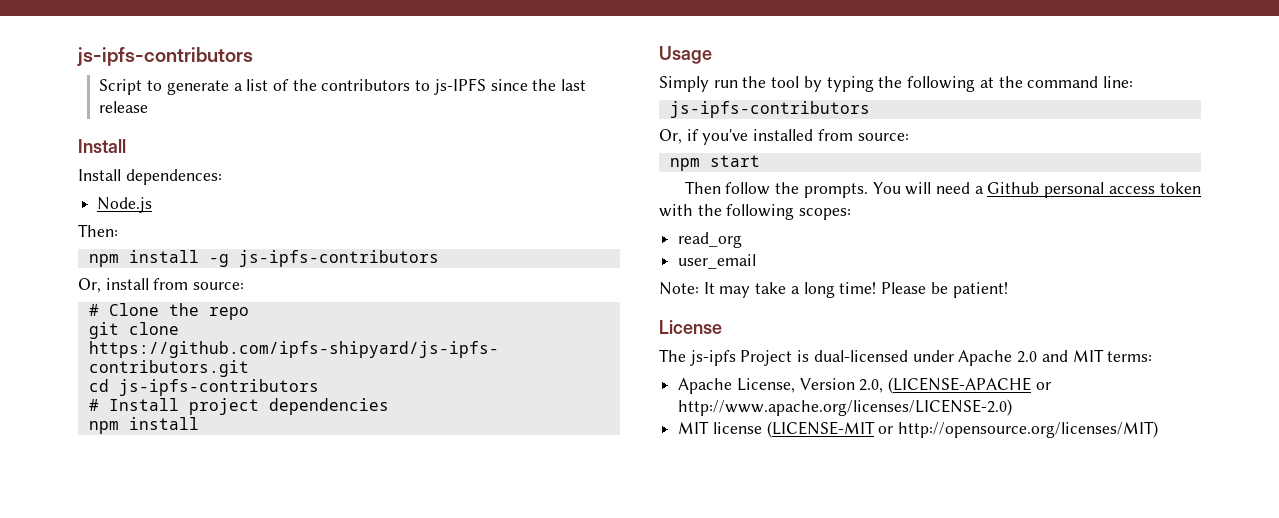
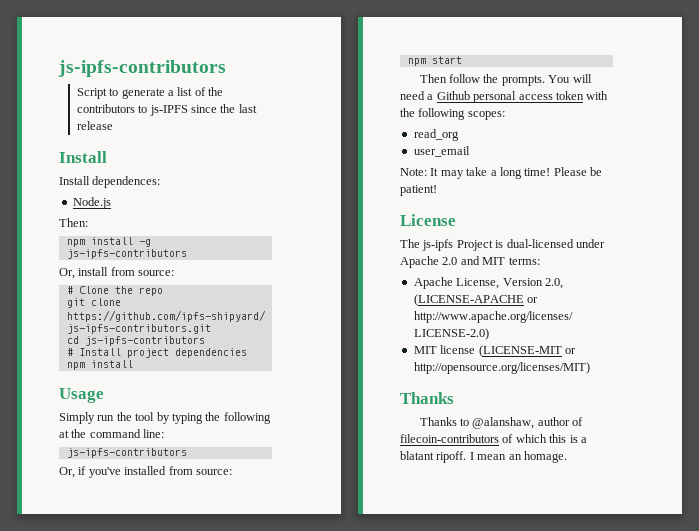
(1159, 429) none -> [400,392,454,404] [419,417,584,429] [400,434,587,443] [400,451,567,463] // Thanks // Thanks to @alanshaw, author of filecoin-contributors of which this is a blatant ripoff. I mean an homage.

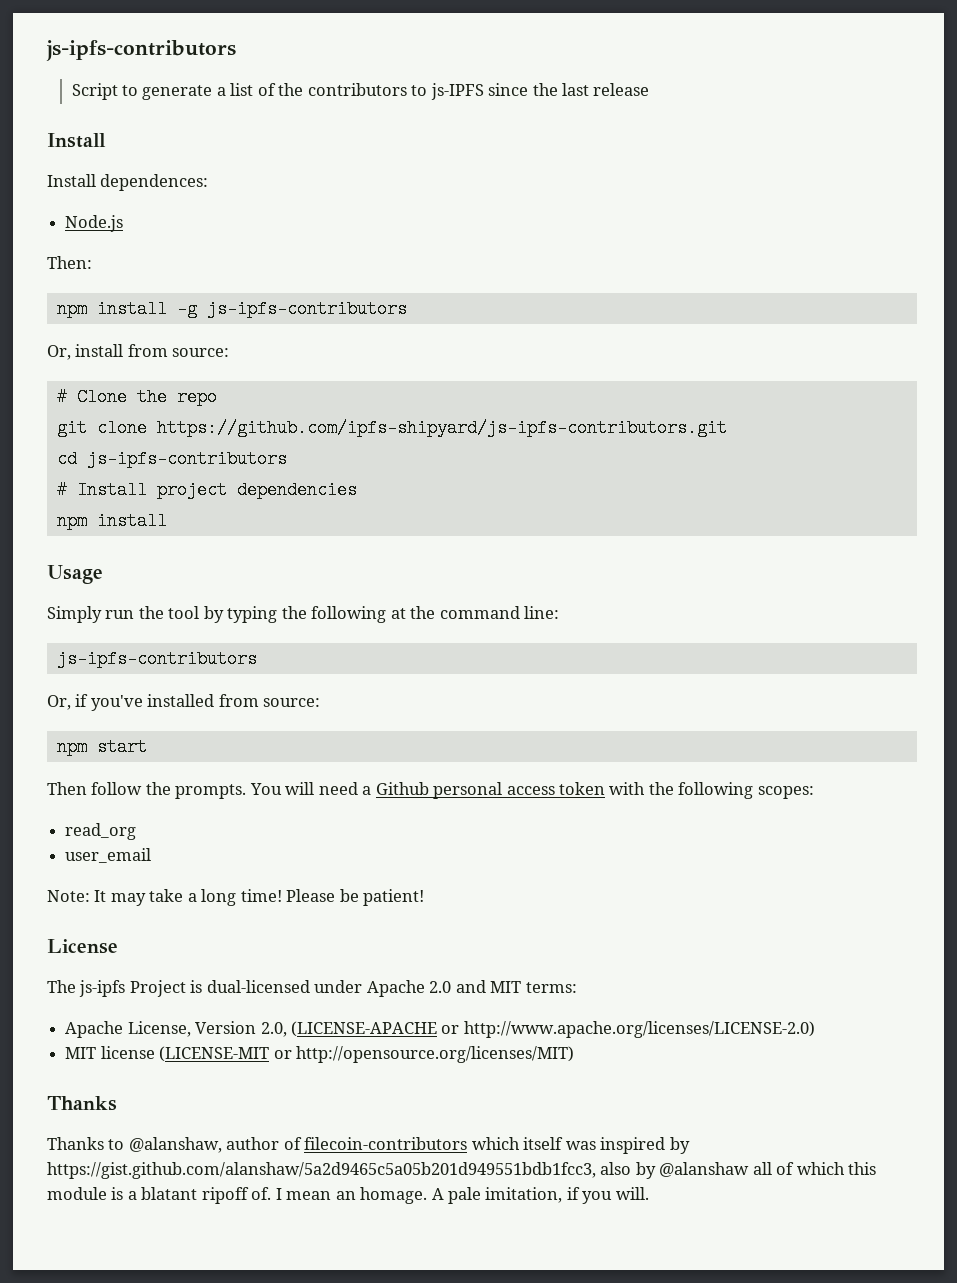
(499, 438) none -> [471,1137,690,1154] [47,1162,772,1179] which itself was inspired by https://gist.github.com/alanshaw/5a2d9465c5a05b201d949551bdb1fcc3, also by @alanshaw all
(567, 438) none -> [47,1187,107,1200] module
[436,451,467,463] ripoff. -> [201,1187,272,1204] ripoff of.
(567, 457) none -> [431,1187,649,1204] A pale imitation, if you will.

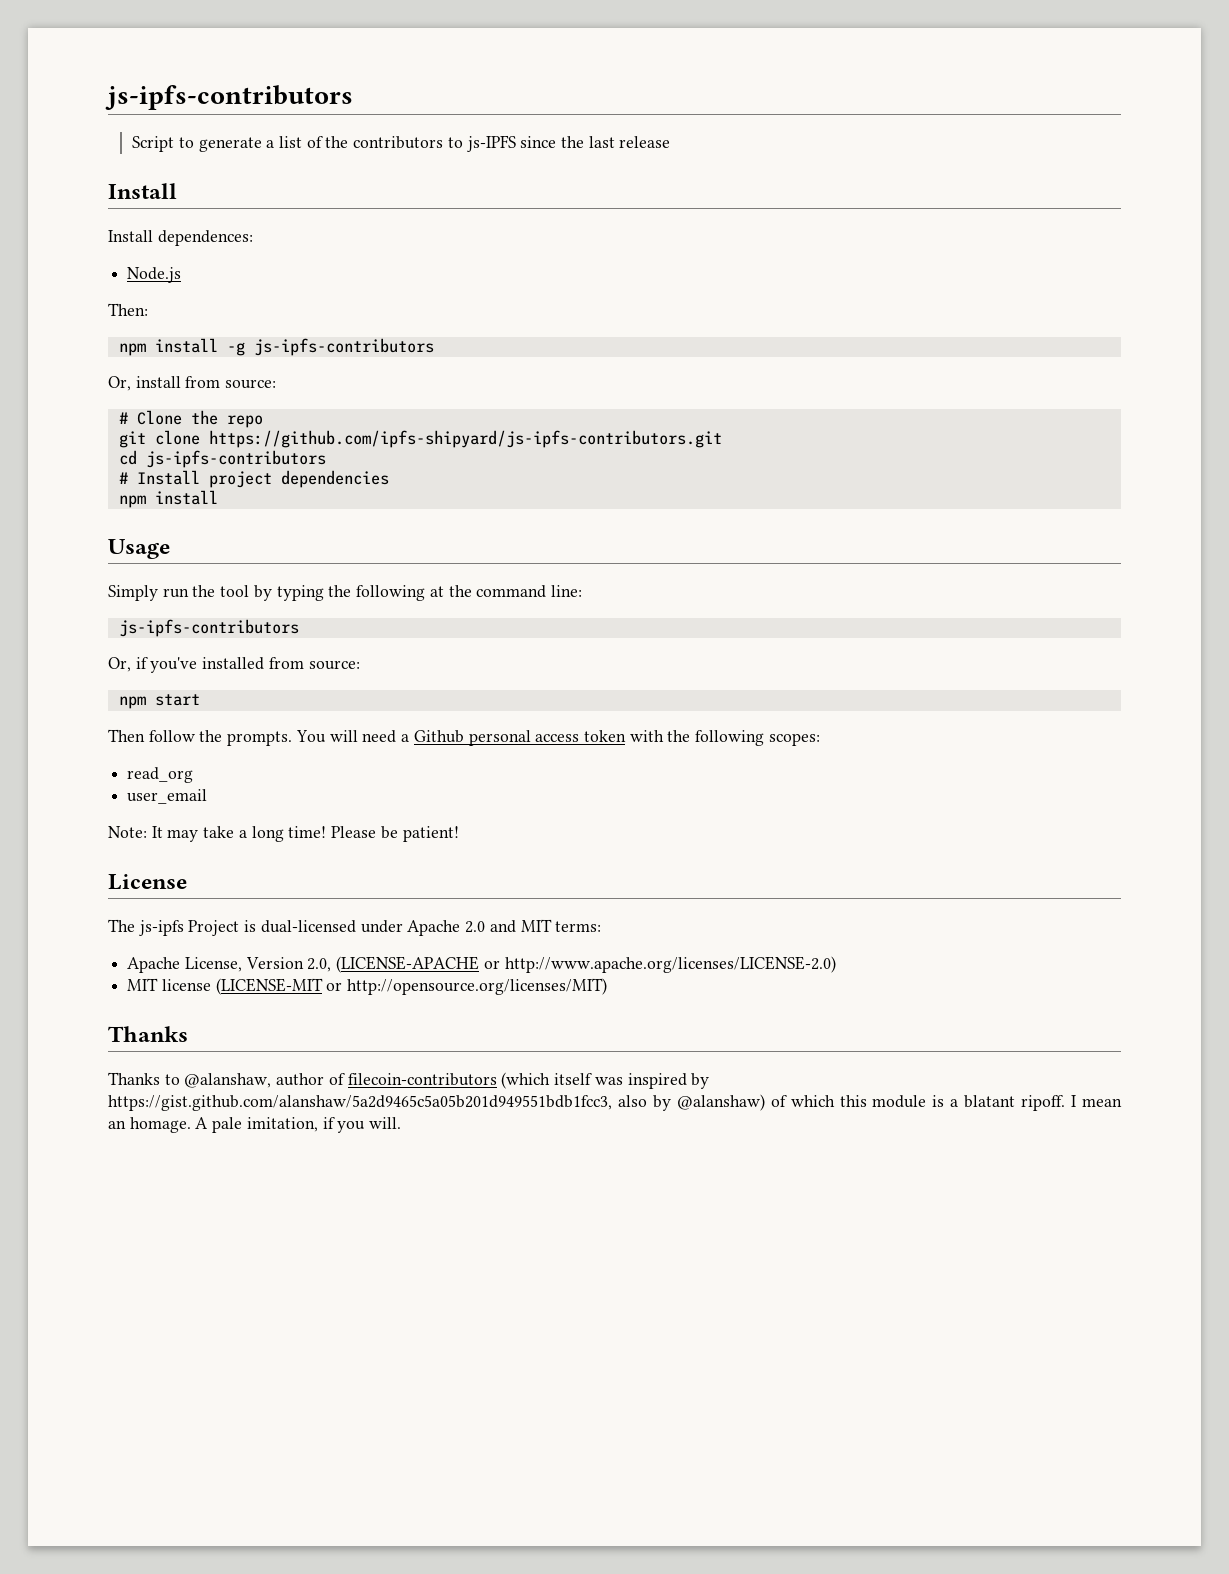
[471,1137,520,1150] which -> [501,1072,551,1089] (which
[659,1162,772,1177] @alanshaw all -> [676,1094,765,1111] @alanshaw)
[201,1187,272,1204] ripoff of. -> [1021,1095,1066,1111] ripoff.

